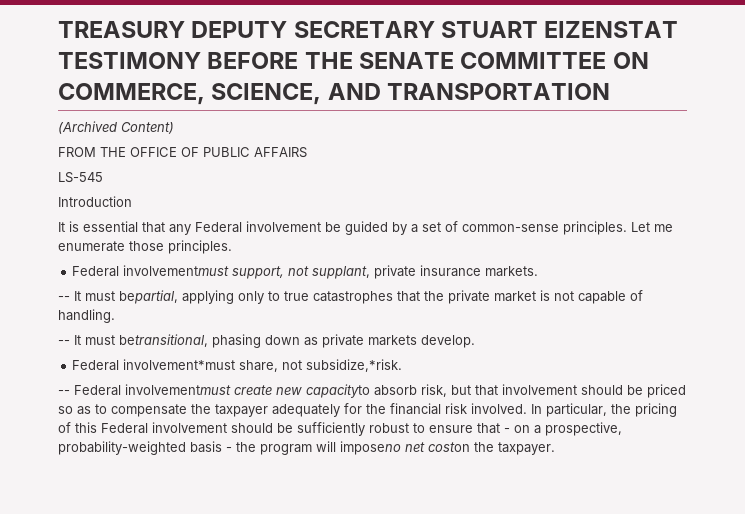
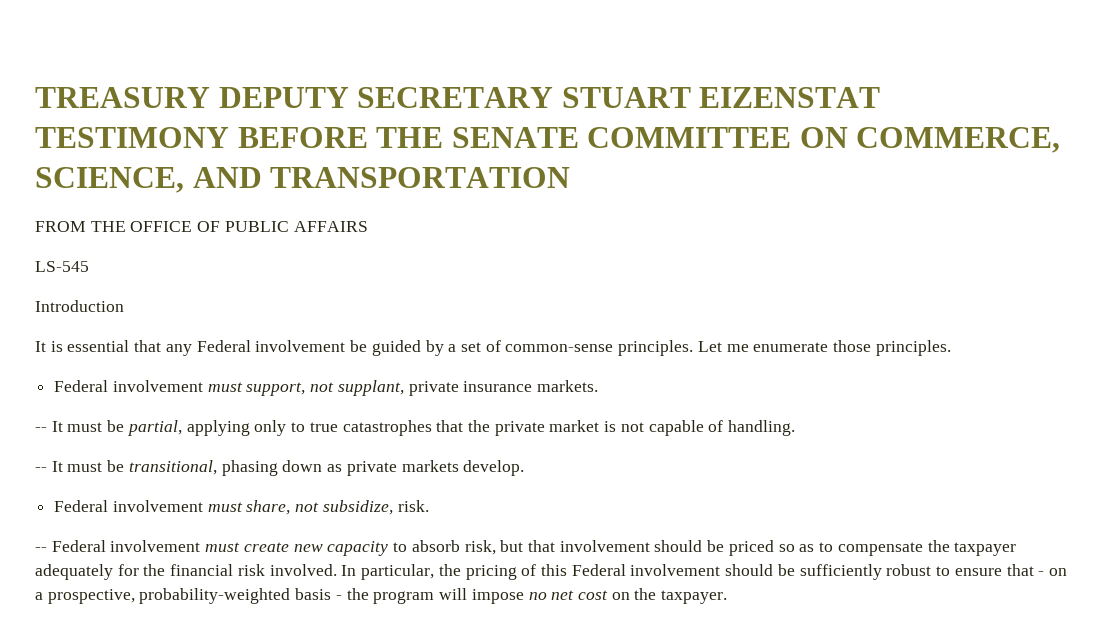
[58,121,174,134] // (Archived Content) -> (571, 177) none
[123,265,230,276] involvementmust -> [112,380,243,392] involvement must
[119,290,178,304] bepartial, -> [107,420,182,436] be partial,
[119,334,208,347] betransitional, -> [107,460,217,475] be transitional,
[123,359,403,372] [58,384,370,398] involvement*must share, not subsidize,*risk. // -- Federal involvementmust create new capacityto -> [112,500,429,515] [35,540,408,556] involvement must share, not subsidize, risk. // -- Federal involvement must create new capacity to
[340,441,470,455] imposeno net coston -> [471,589,630,604] impose no net cost on

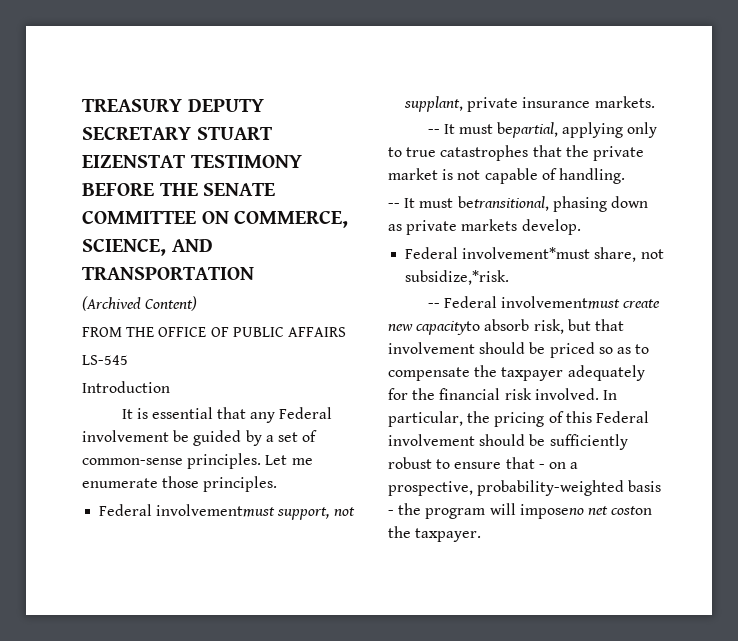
(571, 177) none -> [82,296,198,311] // (Archived Content)
[112,380,243,392] involvement must -> [156,504,276,517] involvementmust
[107,420,182,436] be partial, -> [497,122,559,138] bepartial,
[107,460,217,475] be transitional, -> [457,196,549,211] betransitional,
[112,500,429,515] [35,540,408,556] involvement must share, not subsidize, risk. // -- Federal involvement must create new capacity to -> [462,247,664,262] [405,270,510,285] [427,296,661,309] [388,321,481,335] involvement*must share, not subsidize,*risk. // -- Federal involvementmust create new capacityto
[471,589,630,604] impose no net cost on -> [519,504,653,519] imposeno net coston

